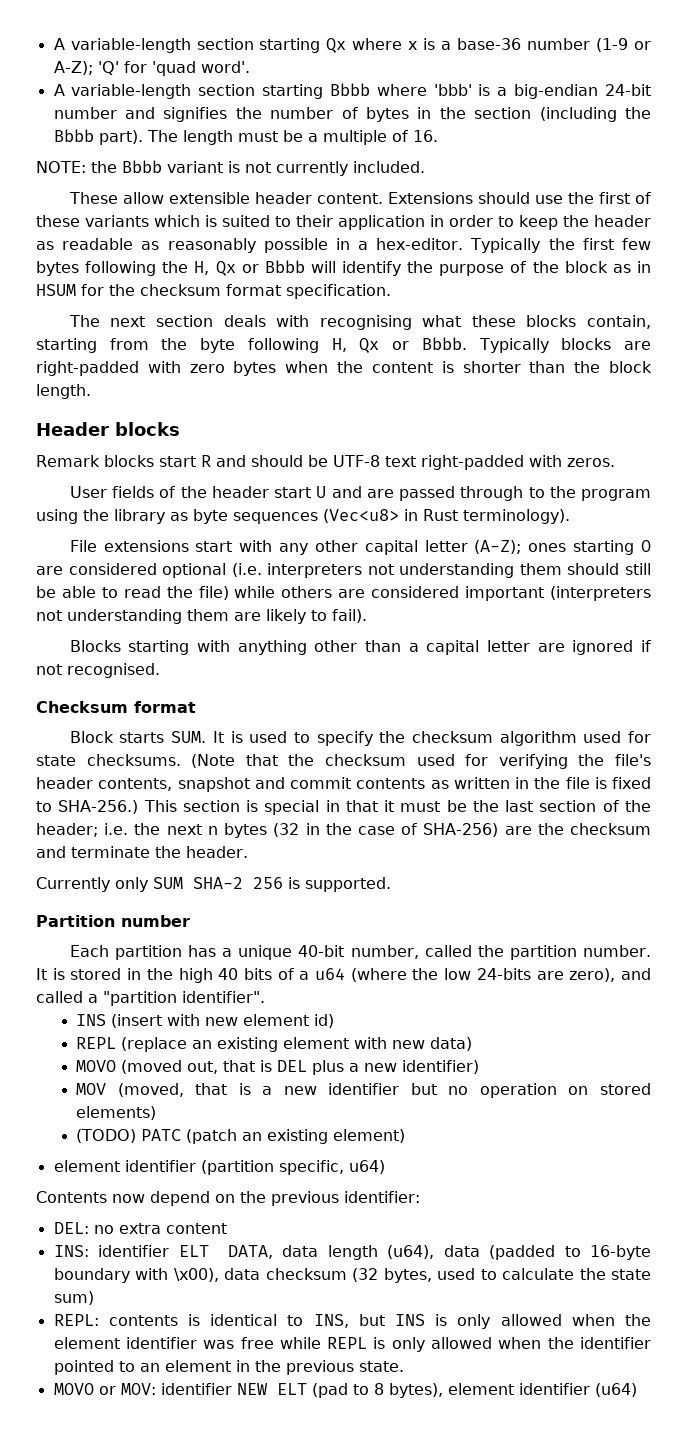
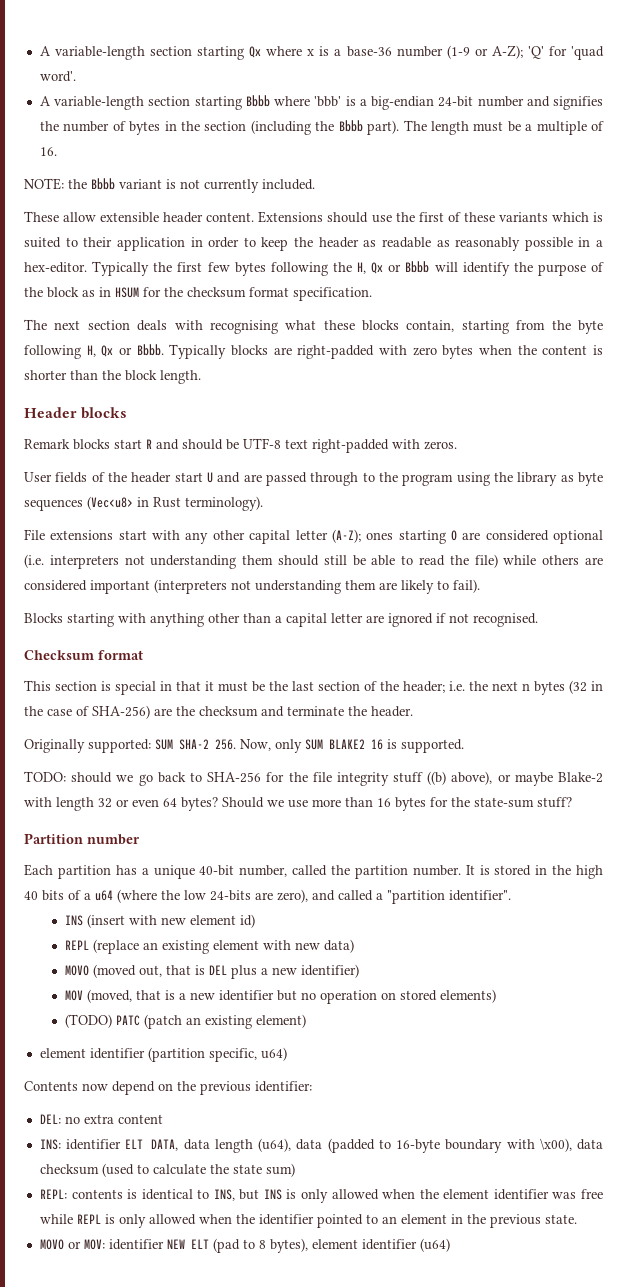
[69,731,651,746] [36,754,652,769] [36,777,651,792] [36,800,139,814] Block starts SUM. It is used to specify the checksum algorithm used for state checksums. (Note that the checksum used for verifying the file's header contents, snapshot and commit contents as written in the file is fixed to SHA-256.) -> (143, 655) none
[36,877,391,892] Currently only SUM SHA-2 256 is supported. -> [24,739,464,753] [24,771,603,786] [24,797,572,811] Originally supported: SUM SHA-2 256. Now, only SUM BLAKE2 16 is supported. // TODO: should we go back to SHA-256 for the file integrity stuff ((b) above), or maybe Blake-2 with length 32 or even 64 bytes? Should we use more than 16 bytes for the state-sum stuff?
[352,1268,476,1283] (32 bytes, used -> [101,1163,134,1177] (used

